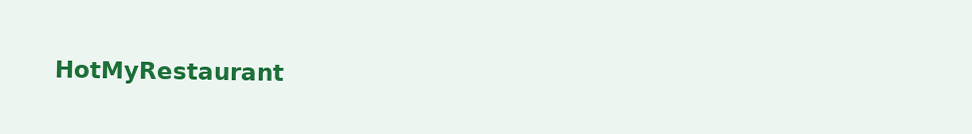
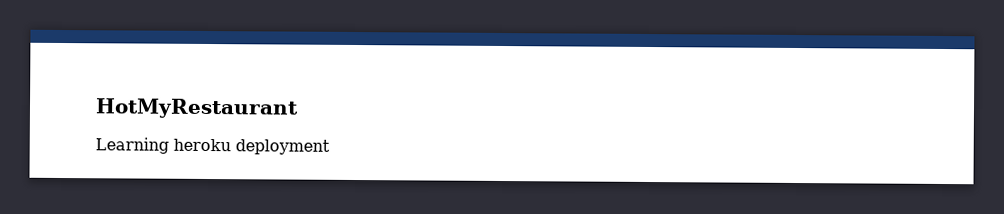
(285, 73) none -> [95,137,330,155] // Learning heroku deployment

